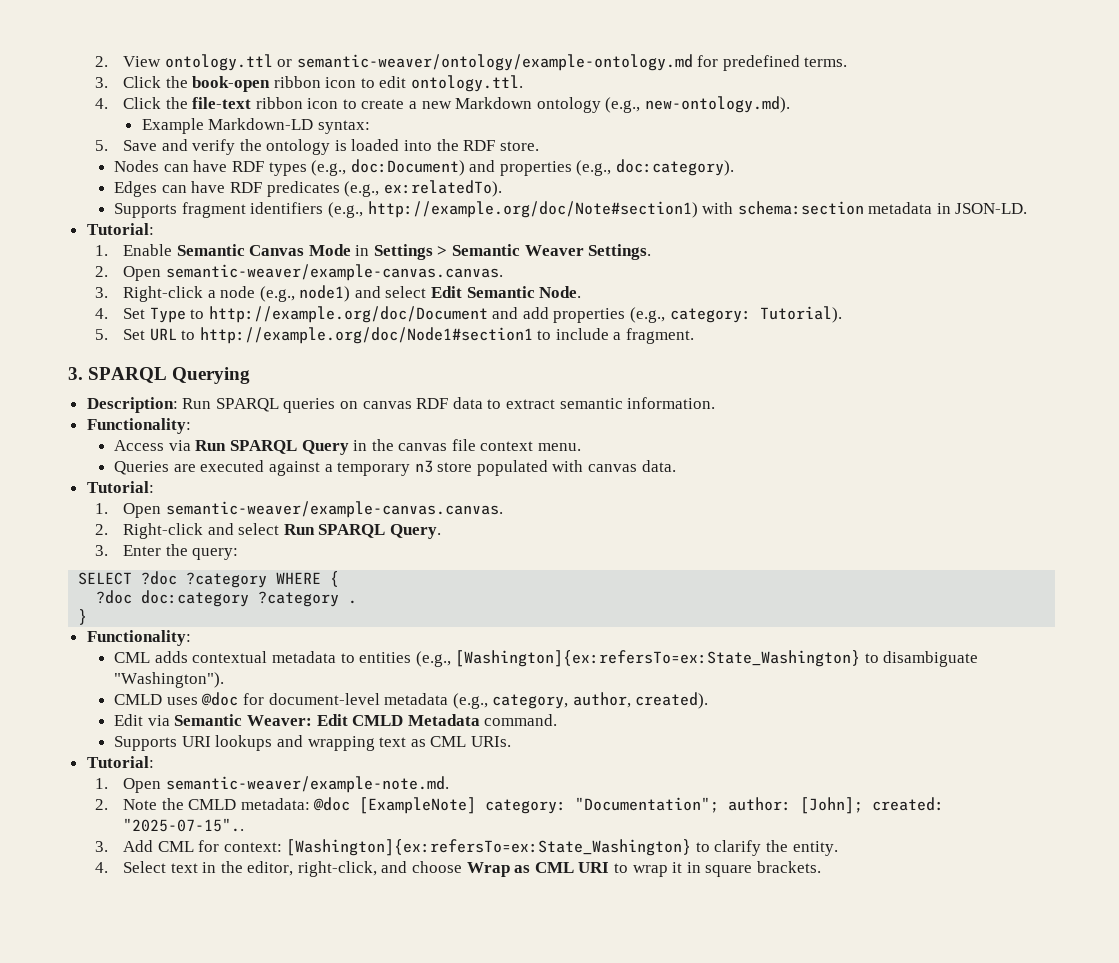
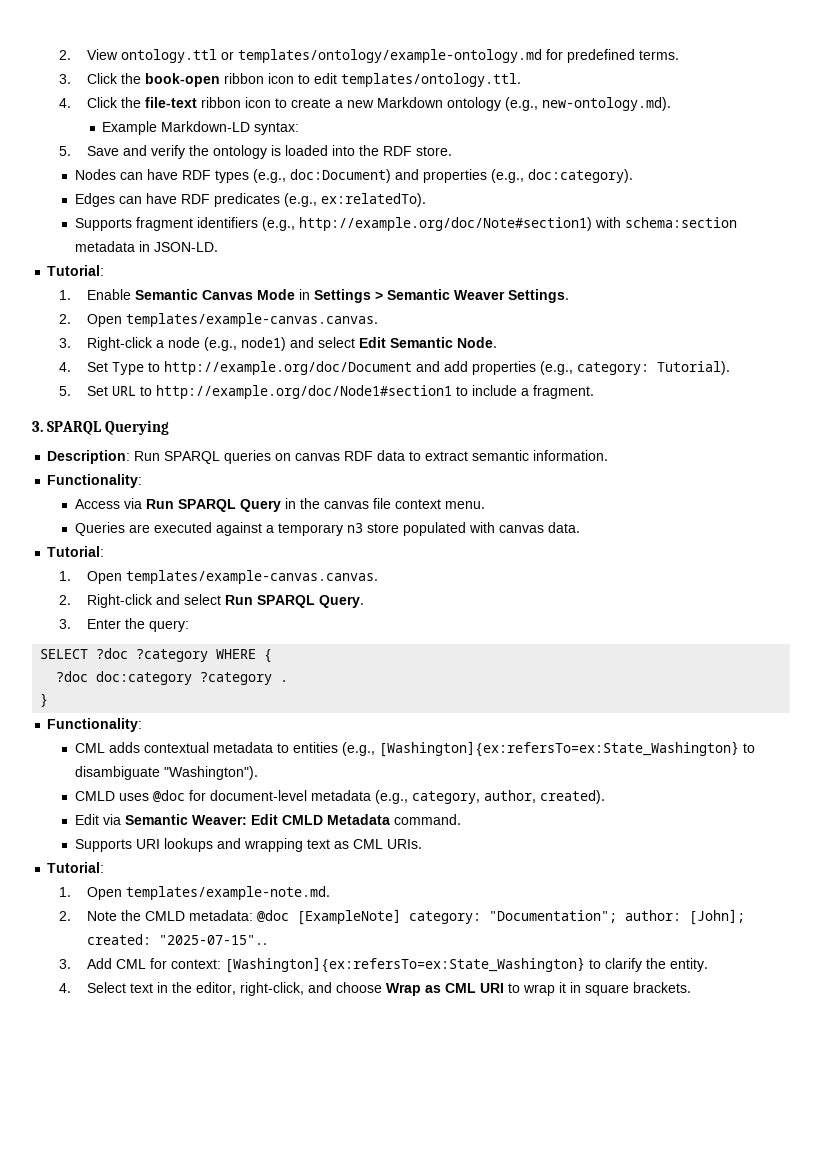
[296,54,693,71] semantic-weaver/ontology/example-ontology.md -> [237,49,542,63] templates/ontology/example-ontology.md
[411,75,524,92] ontology.ttl. -> [340,73,521,87] templates/ontology.ttl.
[165,264,503,281] semantic-weaver/example-canvas.canvas. -> [125,313,378,327] templates/example-canvas.canvas.
[165,501,503,518] semantic-weaver/example-canvas.canvas. -> [125,570,378,584] templates/example-canvas.canvas.
[165,776,449,793] semantic-weaver/example-note.md. -> [125,886,330,900] templates/example-note.md.

